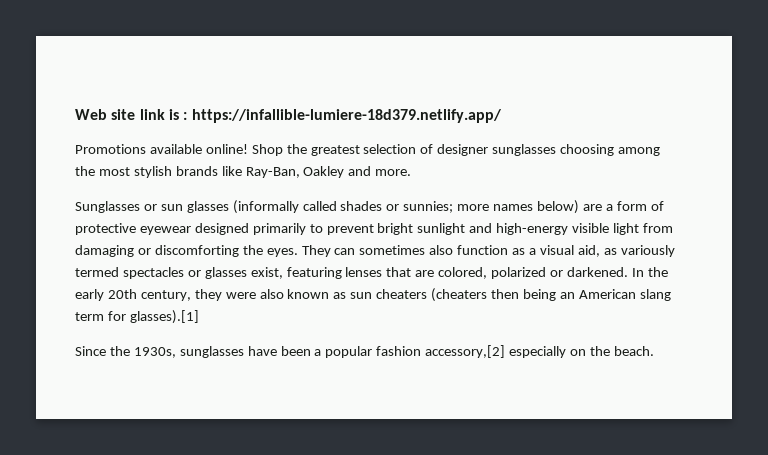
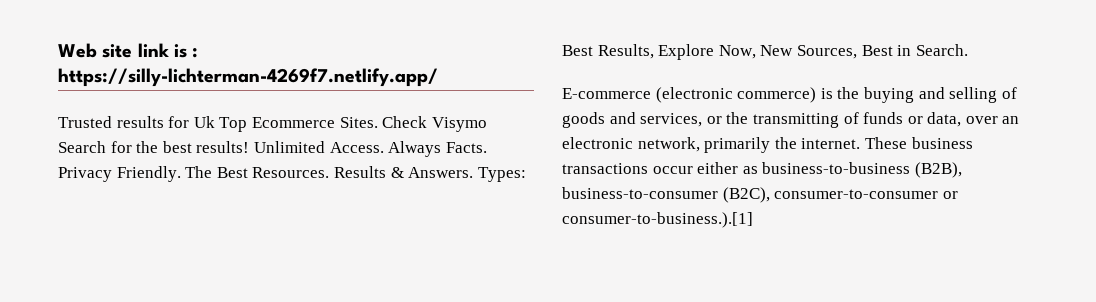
[191,109,502,123] [75,144,661,156] [75,166,412,178] [75,200,664,214] [75,223,673,235] [75,245,675,257] [75,267,668,279] [75,288,671,302] [75,310,199,324] [75,345,654,358] https://infallible-lumiere-18d379.netlify.app/ // Promotions available online! Shop the greatest selection of designer sunglasses choosing among the most stylish brands like Ray-Ban, Oakley and more. // Sunglasses or sun glasses (informally called shades or sunnies; more names below) are a form of protective eyewear designed primarily to prevent bright sunlight and high-energy visible light from damaging or discomforting the eyes. They can sometimes also function as a visual aid, as variously termed spectacles or glasses exist, featuring lenses that are colored, polarized or darkened. In the early 20th century, they were also known as sun cheaters (cheaters then being an American slang term for glasses).[1] // Since the 1930s, sunglasses have been a popular fashion accessory,[2] especially on the beach. -> [58,68,438,87] [58,116,487,132] [58,141,487,157] [58,166,526,182] [562,44,968,60] [562,87,1017,103] [562,112,1020,128] [562,137,973,153] [562,162,962,178] [562,187,958,203] [562,212,753,228] https://silly-lichterman-4269f7.netlify.app/ // Trusted results for Uk Top Ecommerce Sites. Check Visymo Search for the best results! Unlimited Access. Always Facts. Privacy Friendly. The Best Resources. Results & Answers. Types: Best Results, Explore Now, New Sources, Best in Search. // E-commerce (electronic commerce) is the buying and selling of goods and services, or the transmitting of funds or data, over an electronic network, primarily the internet. These business transactions occur either as business-to-business (B2B), business-to-consumer (B2C), consumer-to-consumer or consumer-to-business.).[1]

